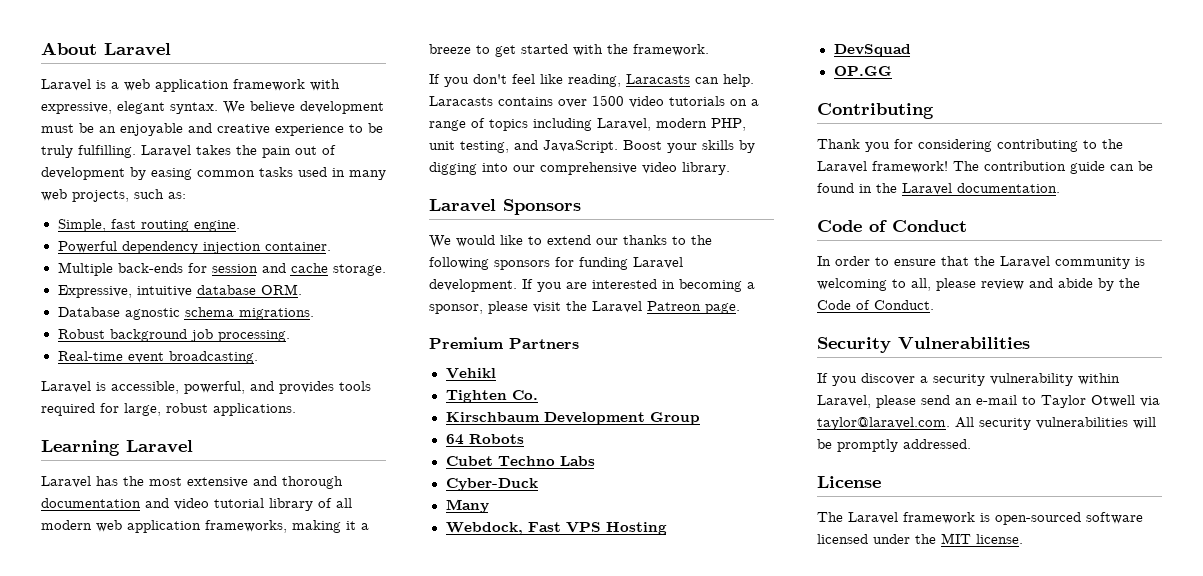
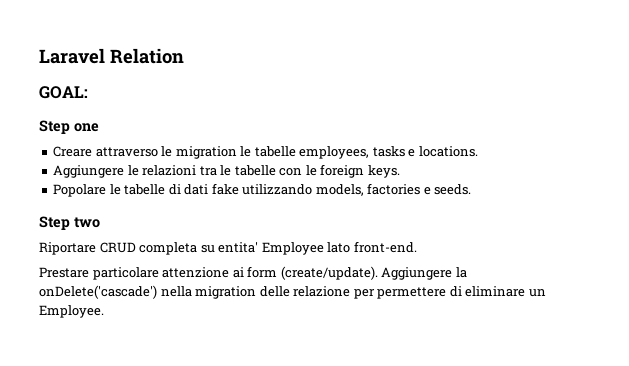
[41,42,171,56] [41,79,340,92] [41,101,384,114] [41,123,383,136] [41,145,336,158] [41,167,386,180] [41,189,186,202] [57,219,240,232] [57,241,331,254] [57,262,386,276] [57,284,302,298] [57,307,314,320] [57,329,290,342] [57,351,258,364] [41,381,371,394] [41,403,296,416] [41,440,193,456] [41,476,343,489] [41,498,352,511] [41,520,369,533] [429,44,709,57] [429,74,754,87] [429,95,759,108] [429,118,746,131] [429,140,755,153] [429,162,730,175] [429,199,581,215] [429,235,712,248] [429,257,683,270] [429,279,755,292] [429,301,740,314] [429,337,579,349] [445,368,496,379] [445,390,538,403] [445,412,700,425] [445,434,524,445] [445,456,595,466] [445,478,538,491] [445,499,489,513] [445,522,667,535] [833,44,911,57] [833,66,892,76] [817,103,934,119] [817,139,1123,152] [817,161,1153,174] [817,183,1060,195] [817,220,967,232] [817,256,1145,269] [817,278,1140,291] [817,300,934,310] [817,337,1030,353] [817,373,1120,386] [817,395,1160,408] [817,417,1156,430] [817,439,971,452] [817,476,881,488] [817,512,1143,525] [817,533,1023,544] About Laravel // Laravel is a web application framework with expressive, elegant syntax. We believe development must be an enjoyable and creative experience to be truly fulfilling. Laravel takes the pain out of development by easing common tasks used in many web projects, such as: // Simple, fast routing engine. // Powerful dependency injection container. // Multiple back-ends for session and cache storage. // Expressive, intuitive database ORM. // Database agnostic schema migrations. // Robust background job processing. // Real-time event broadcasting. // Laravel is accessible, powerful, and provides tools required for large, robust applications. // Learning Laravel // Laravel has the most extensive and thorough documentation and video tutorial library of all modern web application frameworks, making it a breeze to get started with the framework. // If you don't feel like reading, Laracasts can help. Laracasts contains over 1500 video tutorials on a range of topics including Laravel, modern PHP, unit testing, and JavaScript. Boost your skills by digging into our comprehensive video library. // Laravel Sponsors // We would like to extend our thanks to the following sponsors for funding Laravel development. If you are interested in becoming a sponsor, please visit the Laravel Patreon page. // Premium Partners // Vehikl // Tighten Co. // Kirschbaum Development Group // 64 Robots // Cubet Techno Labs // Cyber-Duck // Many // Webdock, Fast VPS Hosting // DevSquad // OP.GG // Contributing // Thank you for considering contributing to the Laravel framework! The contribution guide can be found in the Laravel documentation. // Code of Conduct // In order to ensure that the Laravel community is welcoming to all, please review and abide by the Code of Conduct. // Security Vulnerabilities // If you discover a security vulnerability within Laravel, please send an e-mail to Taylor Otwell via taylor@laravel.com. All security vulnerabilities will be promptly addressed. // License // The Laravel framework is open-sourced software licensed under the MIT license. -> [39,48,184,64] [39,86,88,99] [39,120,99,134] [53,146,478,159] [53,164,400,178] [53,183,472,197] [39,216,100,230] [39,241,417,255] [39,266,467,280] [39,285,546,299] [39,305,104,318] Laravel Relation // GOAL: // Step one // Creare attraverso le migration le tabelle employees, tasks e locations. // Aggiungere le relazioni tra le tabelle con le foreign keys. // Popolare le tabelle di dati fake utilizzando models, factories e seeds. // Step two // Riportare CRUD completa su entita' Employee lato front-end. // Prestare particolare attenzione ai form (create/update). Aggiungere la onDelete('cascade') nella migration delle relazione per permettere di eliminare un Employee.

